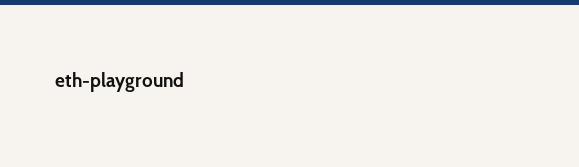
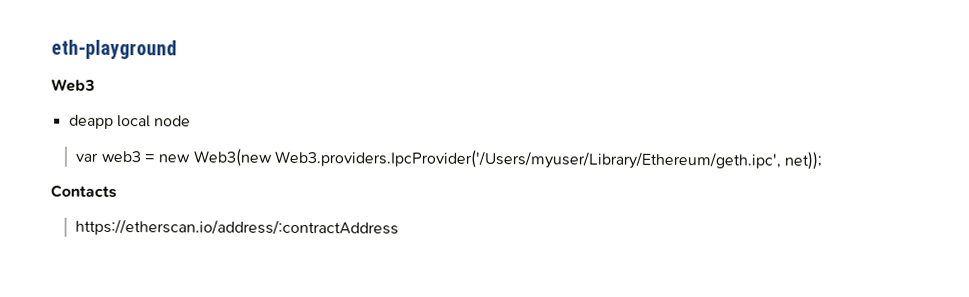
(184, 82) none -> [51,78,95,92] [68,114,192,129] [75,148,823,170] [50,184,117,199] [75,218,400,237] // Web3 // deapp local node // var web3 = new Web3(new Web3.providers.IpcProvider('/Users/myuser/Library/Ethereum/geth.ipc', net)); // Contacts // https://etherscan.io/address/:contractAddress

